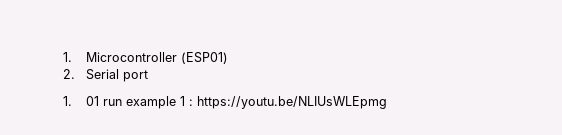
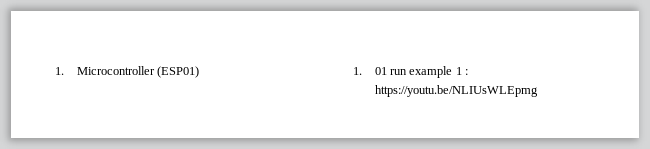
[63,69,149,82] // 2. Serial port -> (200, 72) none

